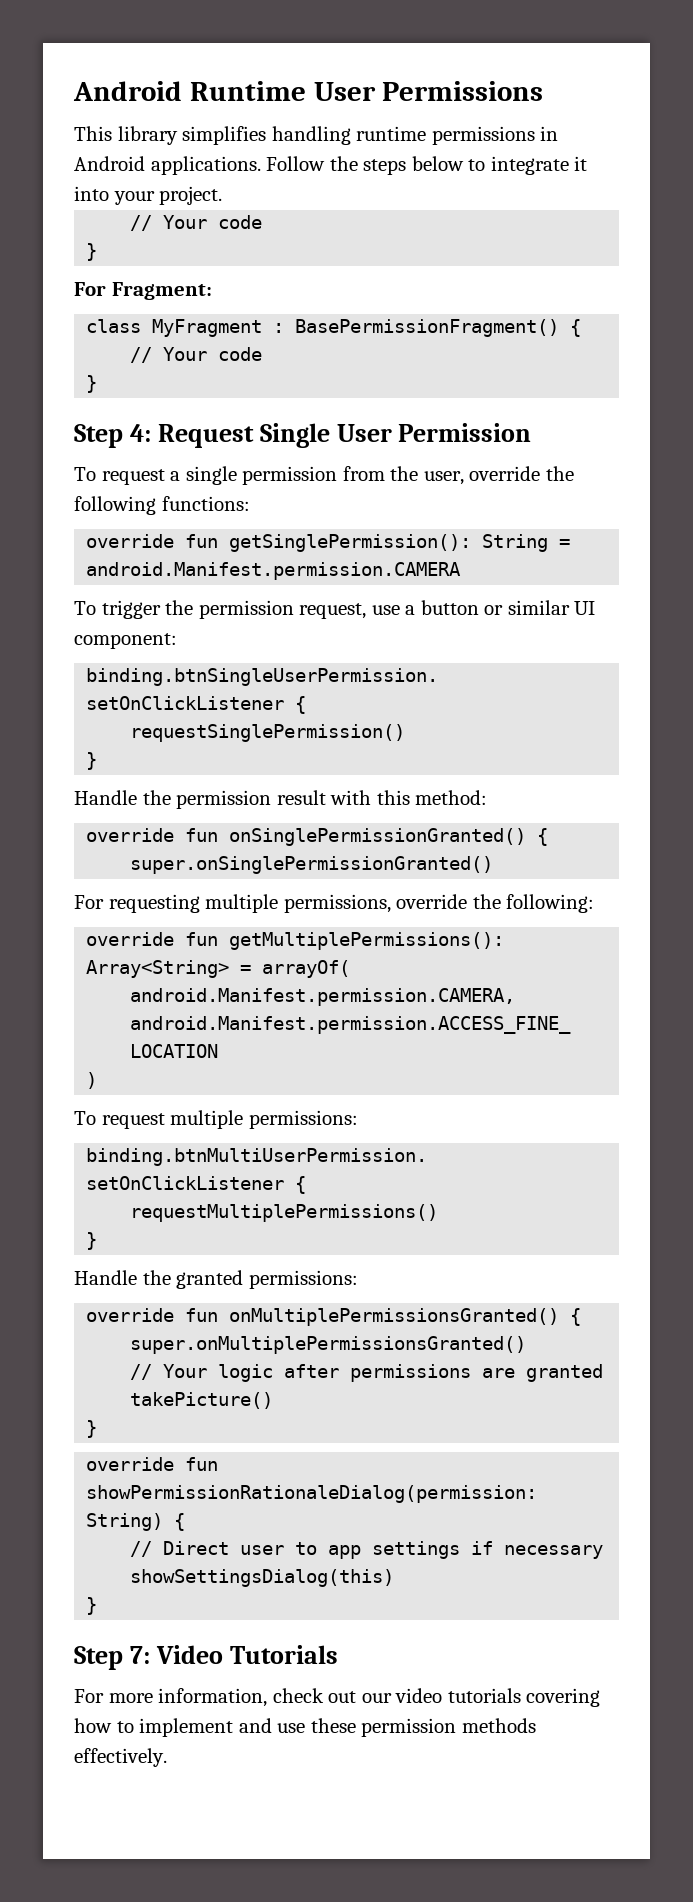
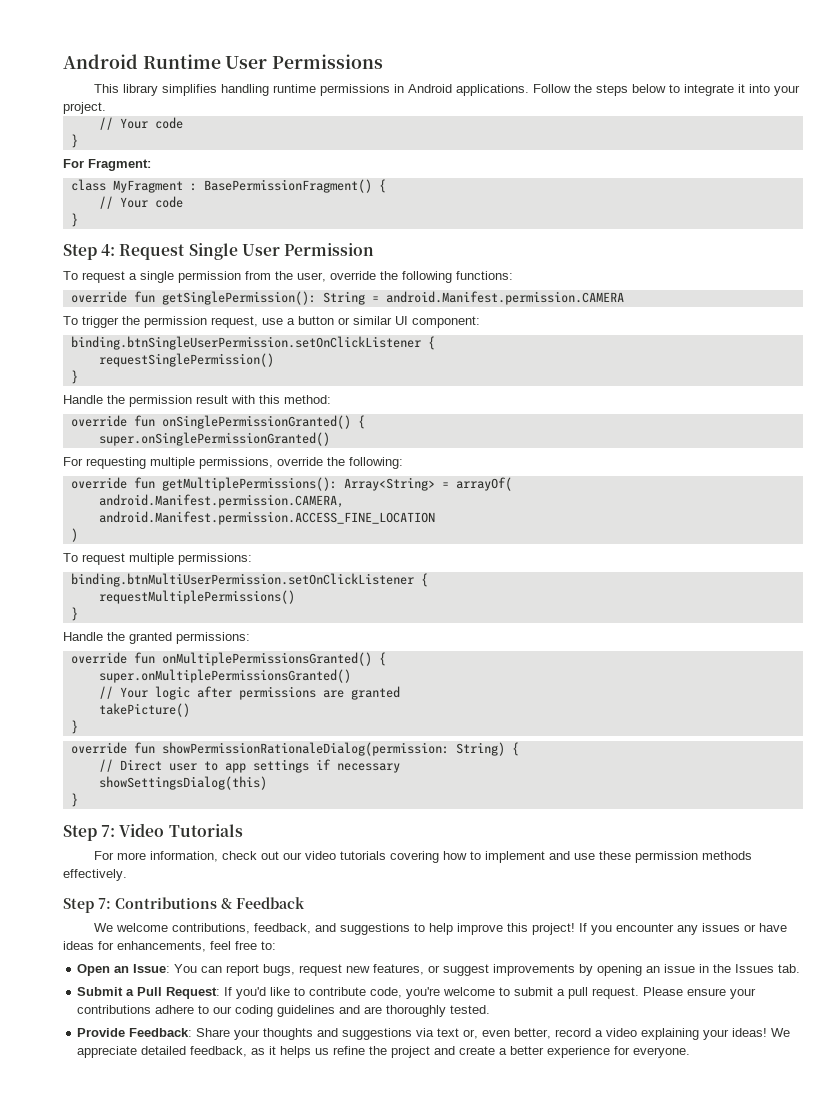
(167, 1757) none -> [63,897,305,913] [94,923,788,935] [63,941,276,952] [77,964,801,976] [77,987,757,999] [77,1005,491,1017] [77,1028,791,1040] [77,1046,691,1058] // Step 7: Contributions & Feedback // We welcome contributions, feedback, and suggestions to help improve this project! If you encounter any issues or have ideas for enhancements, feel free to: // Open an Issue: You can report bugs, request new features, or suggest improvements by opening an issue in the Issues tab. // Submit a Pull Request: If you'd like to contribute code, you're welcome to submit a pull request. Please ensure your contributions adhere to our coding guidelines and are thoroughly tested. // Provide Feedback: Share your thoughts and suggestions via text or, even better, record a video explaining your ideas! We appreciate detailed feedback, as it helps us refine the project and create a better experience for everyone.

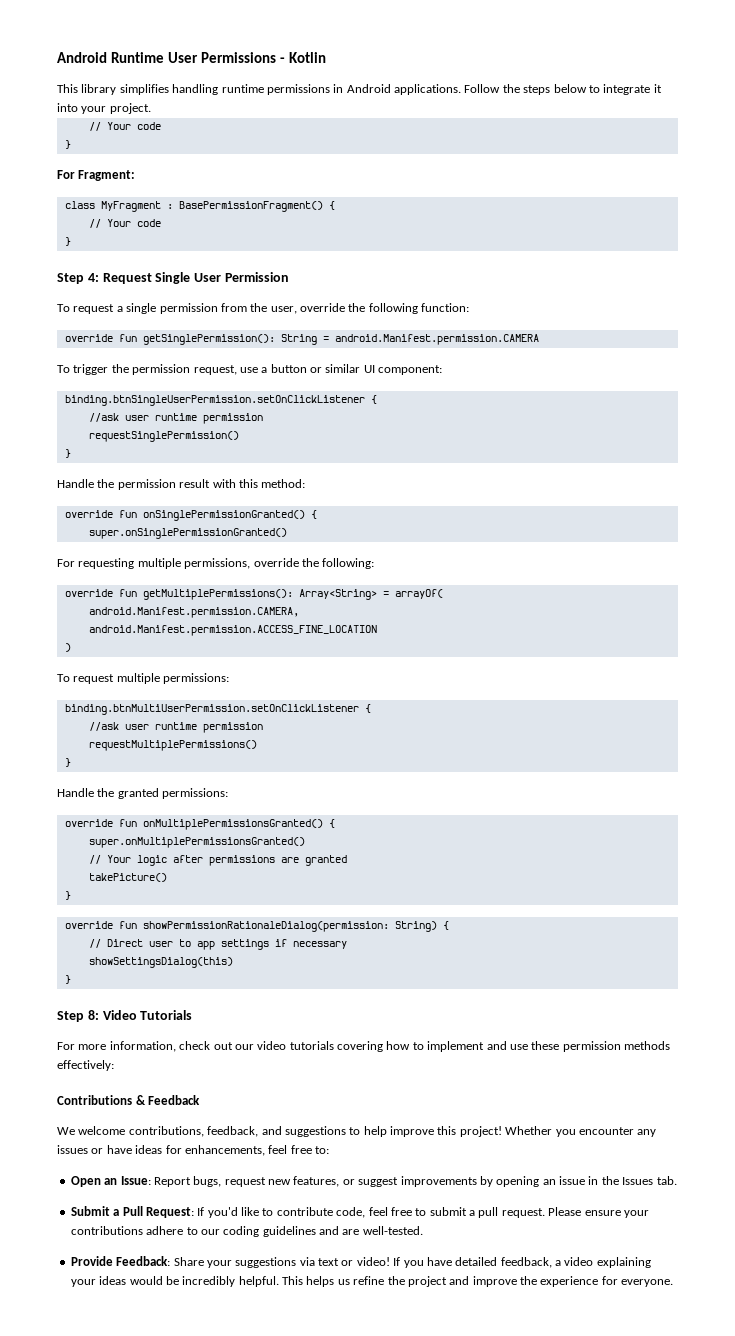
(384, 61) none -> [279,52,326,63] - Kotlin
[456,271,513,280] functions: -> [421,303,470,312] function:
(435, 343) none -> [88,413,263,424] // //ask user runtime permission
(428, 580) none -> [88,722,263,733] // //ask user runtime permission
[101,825,116,837] 7: -> [87,1010,99,1020] 8:
[63,869,127,881] [63,898,111,913] effectively. // Step 7: -> [57,1060,114,1071] effectively: //
[579,923,588,932] If -> [505,1126,553,1135] Whether
[174,964,260,976] You can report -> [153,1177,191,1187] Report
[406,987,496,999] you're welcome -> [368,1207,412,1216] feel free
[386,1005,491,1017] thoroughly tested. -> [362,1226,423,1235] well-tested.
[263,1028,339,1040] thoughts and -> (232, 1264) none
[463,1028,791,1040] [77,1046,277,1058] or, even better, record a video explaining your ideas! We appreciate detailed feedback, as it -> [341,1257,651,1268] [70,1276,303,1287] or video! If you have detailed feedback, a video explaining your ideas would be incredibly helpful. This
[459,1046,545,1055] create a better -> [472,1276,537,1287] improve the

